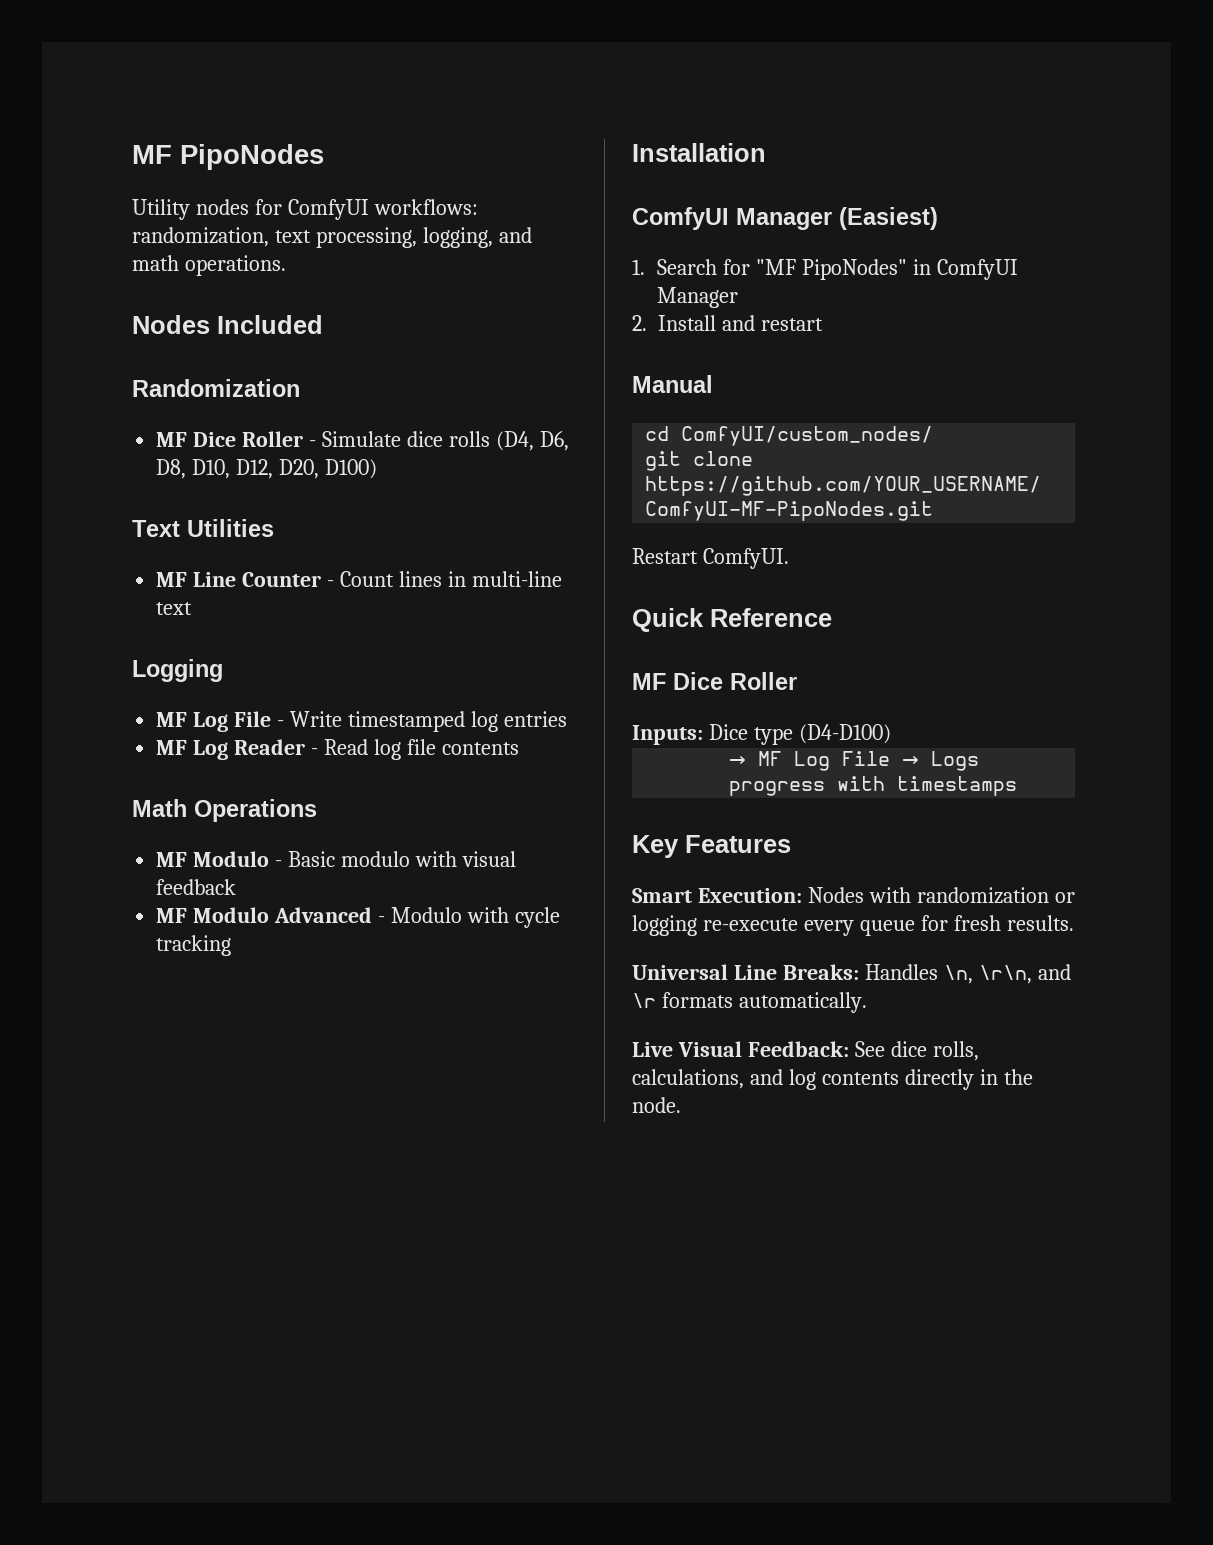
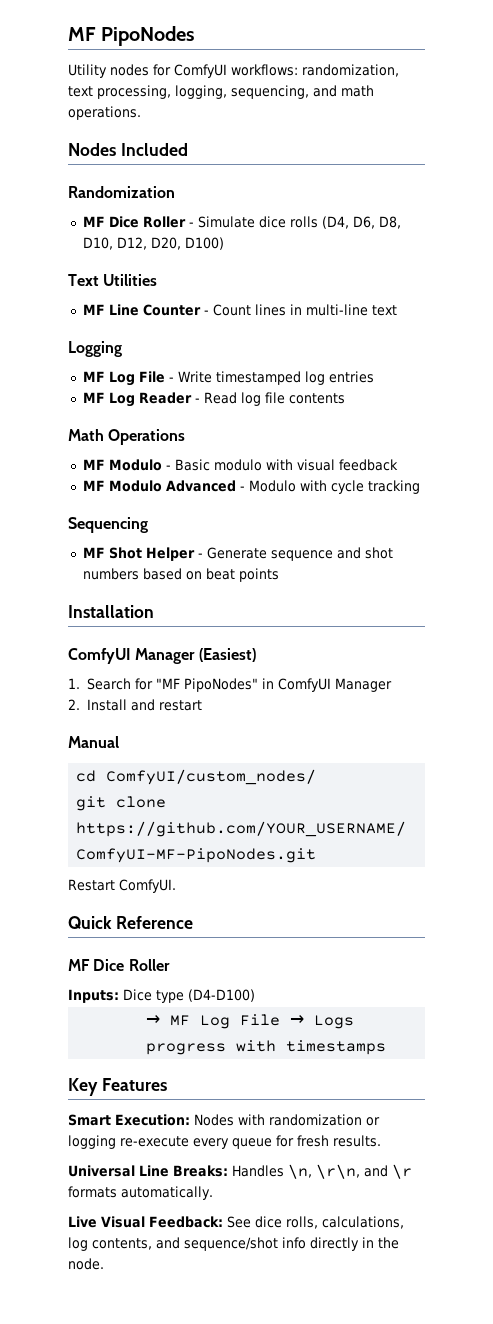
(493, 237) none -> [231,85,309,99] sequencing,
(232, 945) none -> [68,517,148,533] [82,547,393,561] [82,568,279,582] // Sequencing // MF Shot Helper - Generate sequence and shot numbers based on beat points
[749,1069,899,1090] and log contents -> [68,1237,306,1251] log contents, and sequence/shot info

